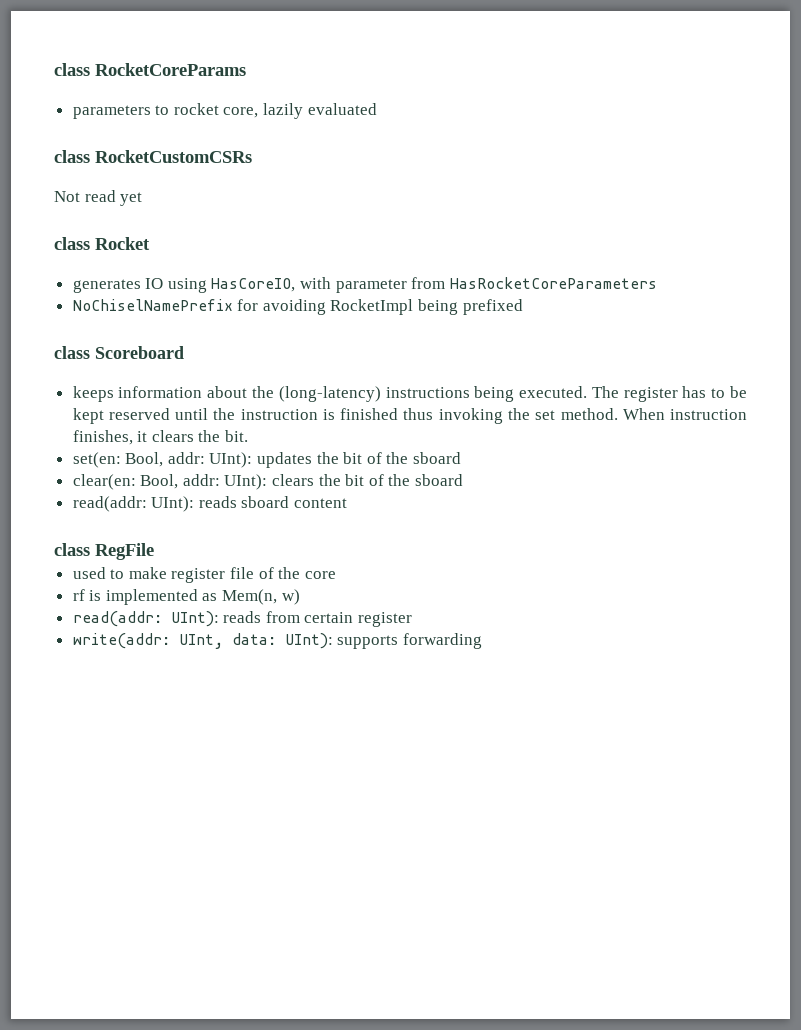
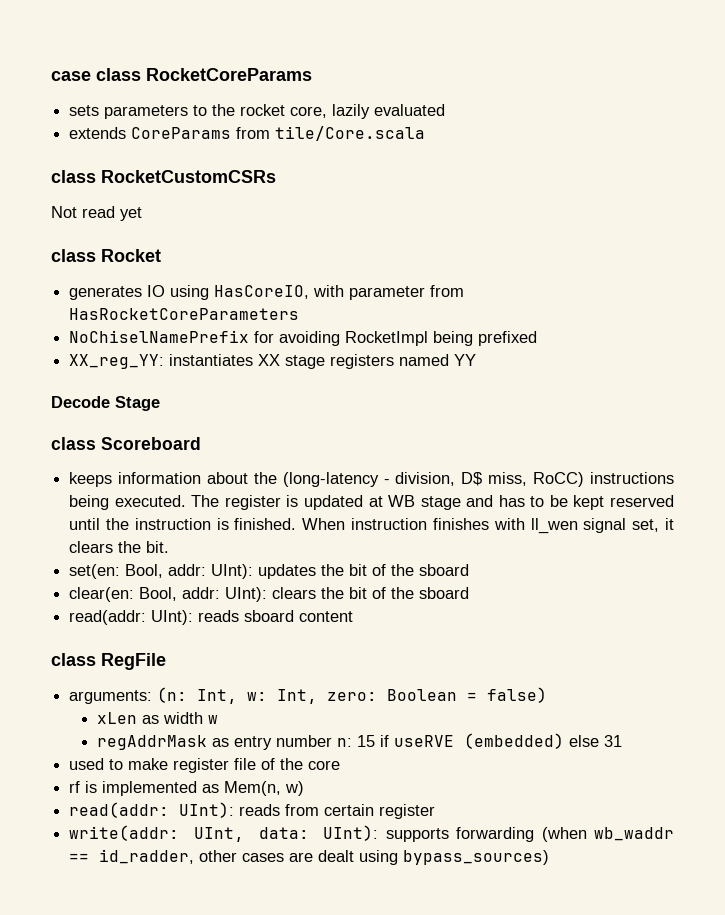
(54, 69) none -> [51,71,91,81] case
(246, 69) none -> [69,105,100,116] sets
(170, 110) none -> [212,104,236,116] the
(377, 109) none -> [69,126,426,141] // extends CoreParams from tile/Core.scala
(523, 307) none -> [69,354,477,369] [51,396,160,411] // XX_reg_YY: instantiates XX stage registers named YY // Decode Stage
[278,386,381,402] (long-latency) -> [282,472,585,487] (long-latency - division, D$ miss, RoCC)
(678, 394) none -> [286,495,494,510] is updated at WB stage and
[340,408,747,424] [72,430,133,445] finished thus invoking the set method. When instruction finishes, -> [234,518,660,534] finished. When instruction finishes with ll_wen signal set,
(154, 551) none -> [69,687,548,704] [97,712,219,724] [97,733,623,750] // arguments: (n: Int, w: Int, zero: Boolean = false) // xLen as width w // regAddrMask as entry number n: 15 if useRVE (embedded) else 31
(482, 641) none -> [541,827,674,842] [69,849,550,865] (when wb_waddr == id_radder, other cases are dealt using bypass_sources)

